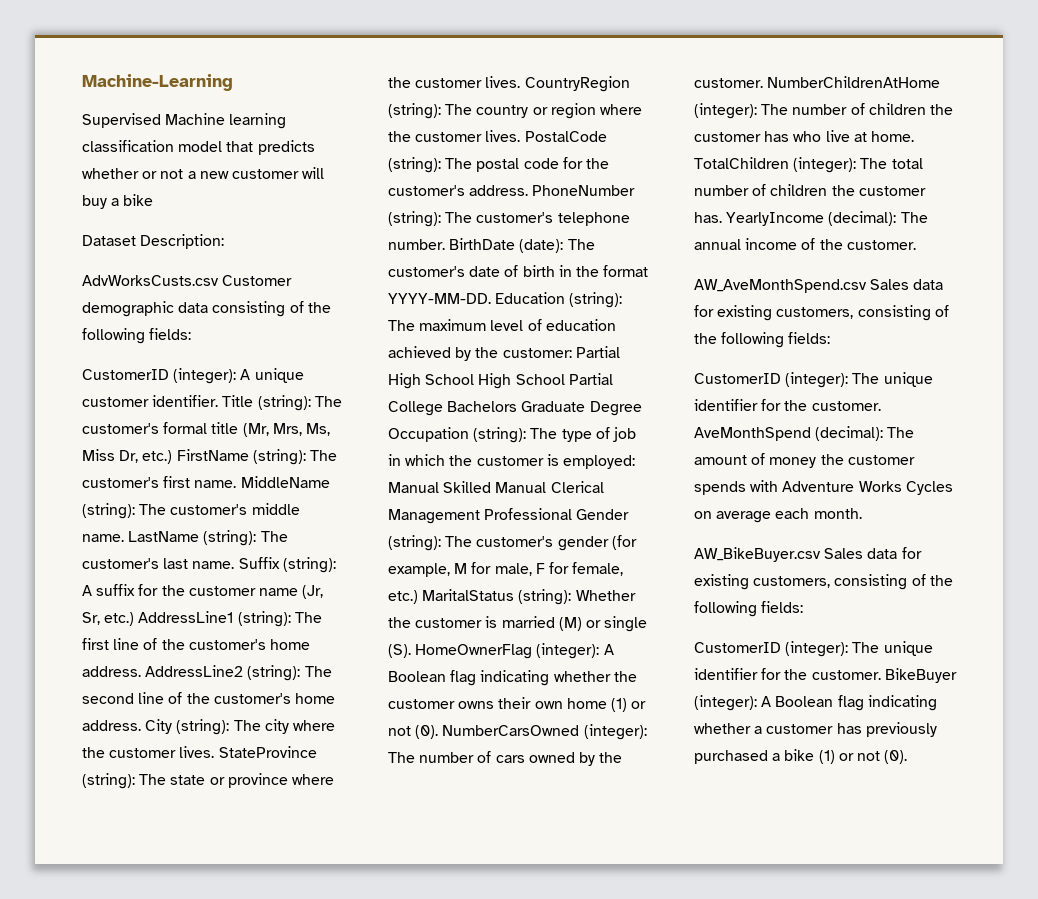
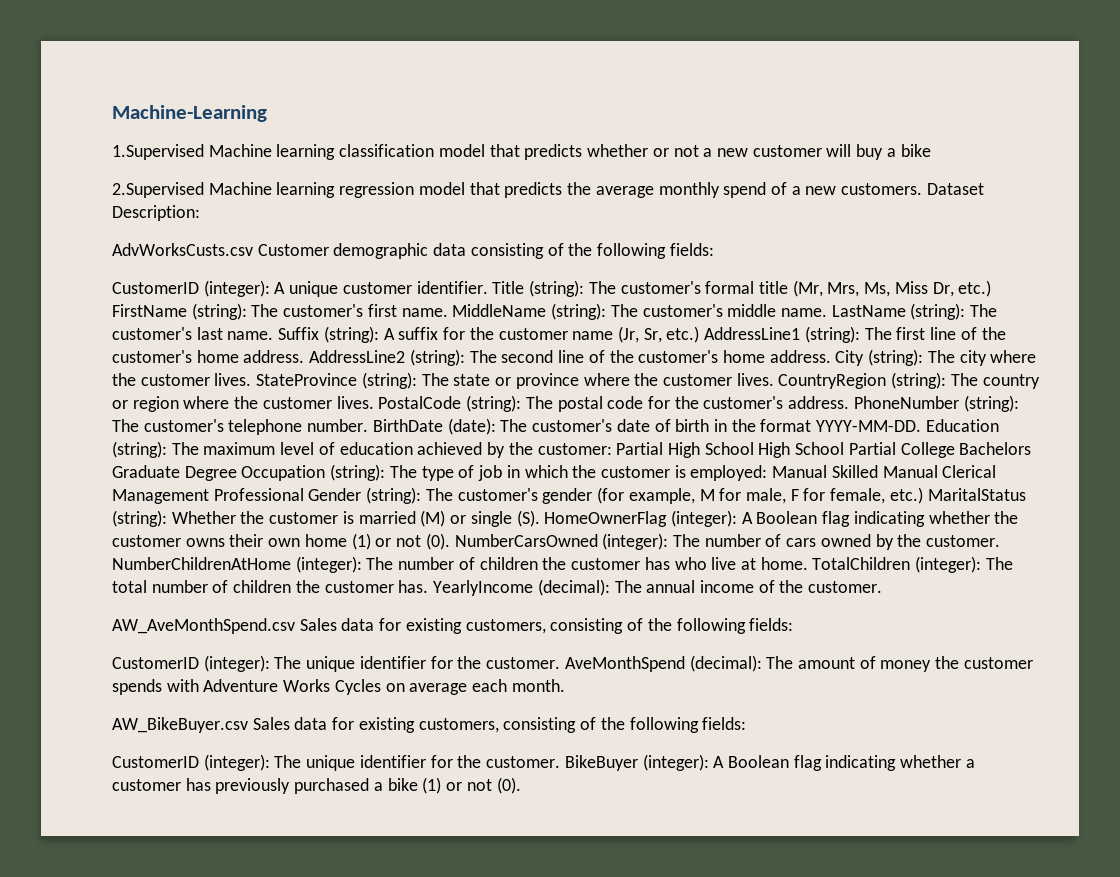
[82,113,161,128] Supervised -> [112,144,204,160] 1.Supervised
(154, 200) none -> [112,182,923,198] 2.Supervised Machine learning regression model that predicts the average monthly spend of a new customers.

